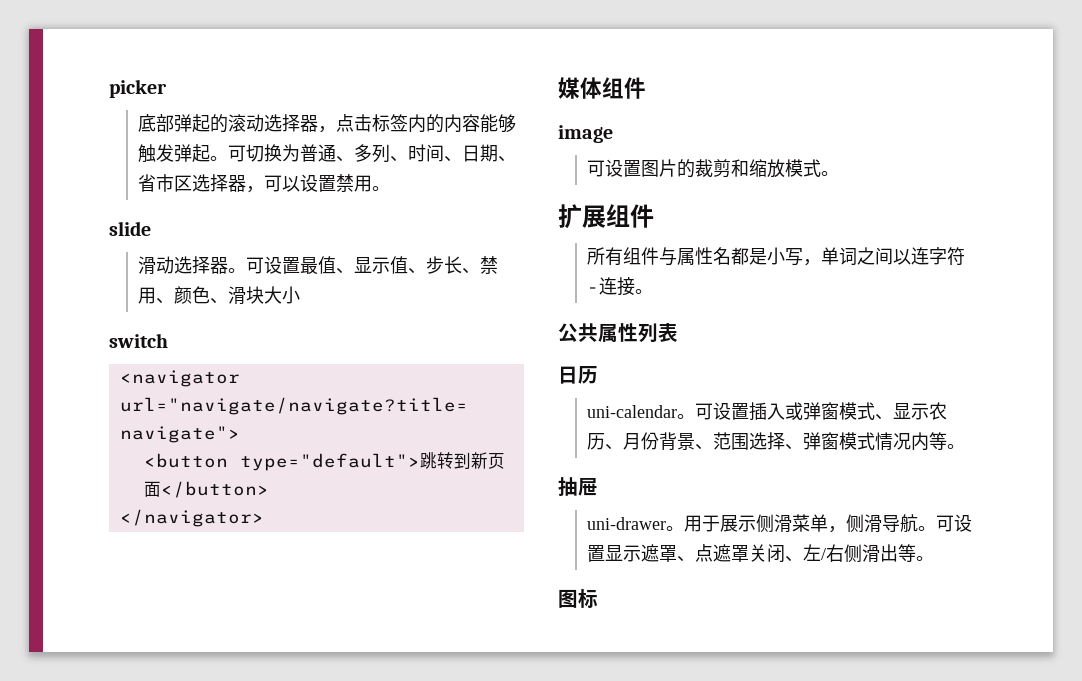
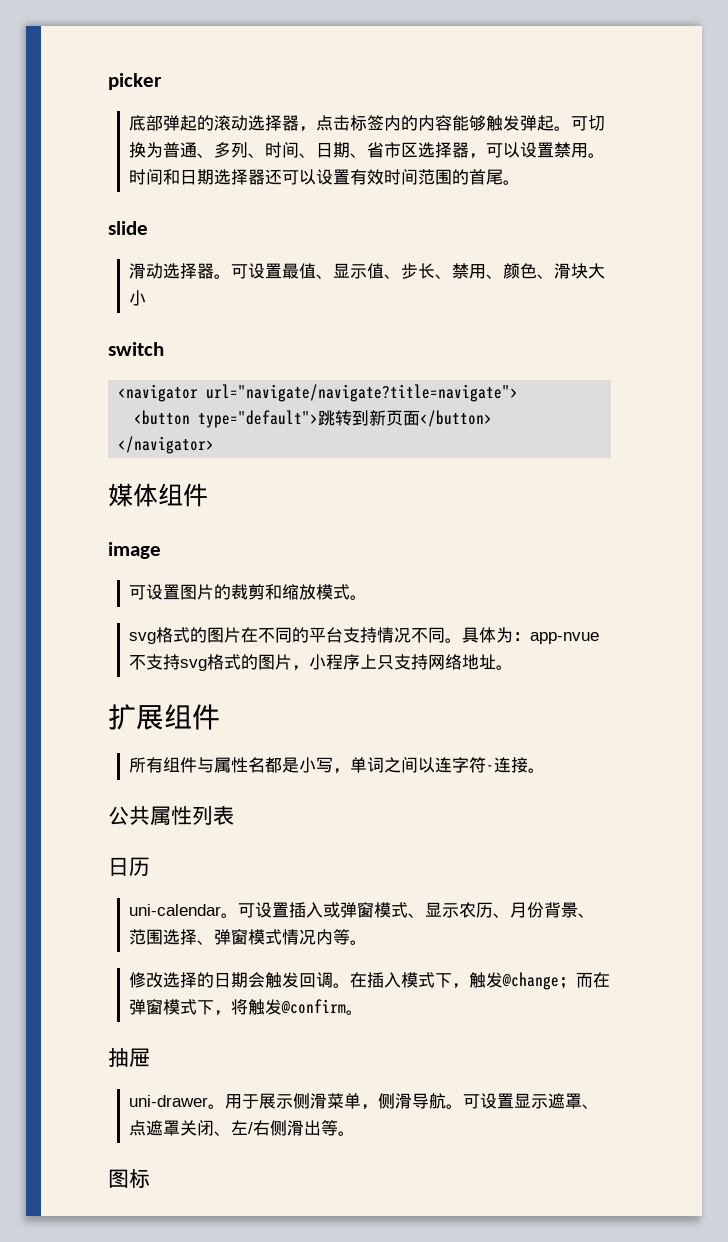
(391, 188) none -> [129,169,521,185] 时间和日期选择器还可以设置有效时间范围的首尾。
(840, 173) none -> [129,627,600,644] [129,654,514,671] // svg格式的图片在不同的平台支持情况不同。具体为：app-nvue不支持svg格式的图片，小程序上只支持网络地址。
(966, 446) none -> [129,972,611,990] [129,999,364,1016] // 修改选择的日期会触发回调。在插入模式下，触发@change；而在弹窗模式下，将触发@confirm。

